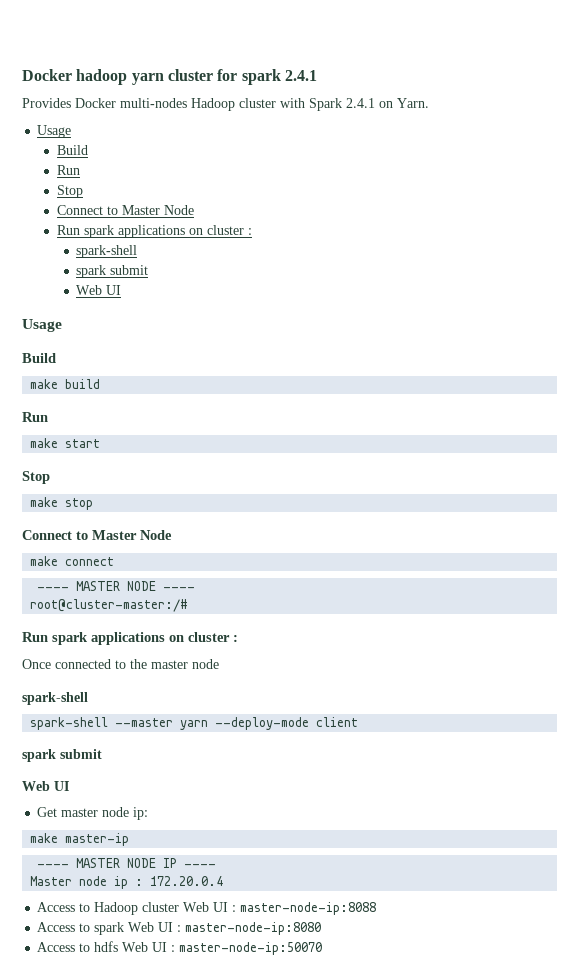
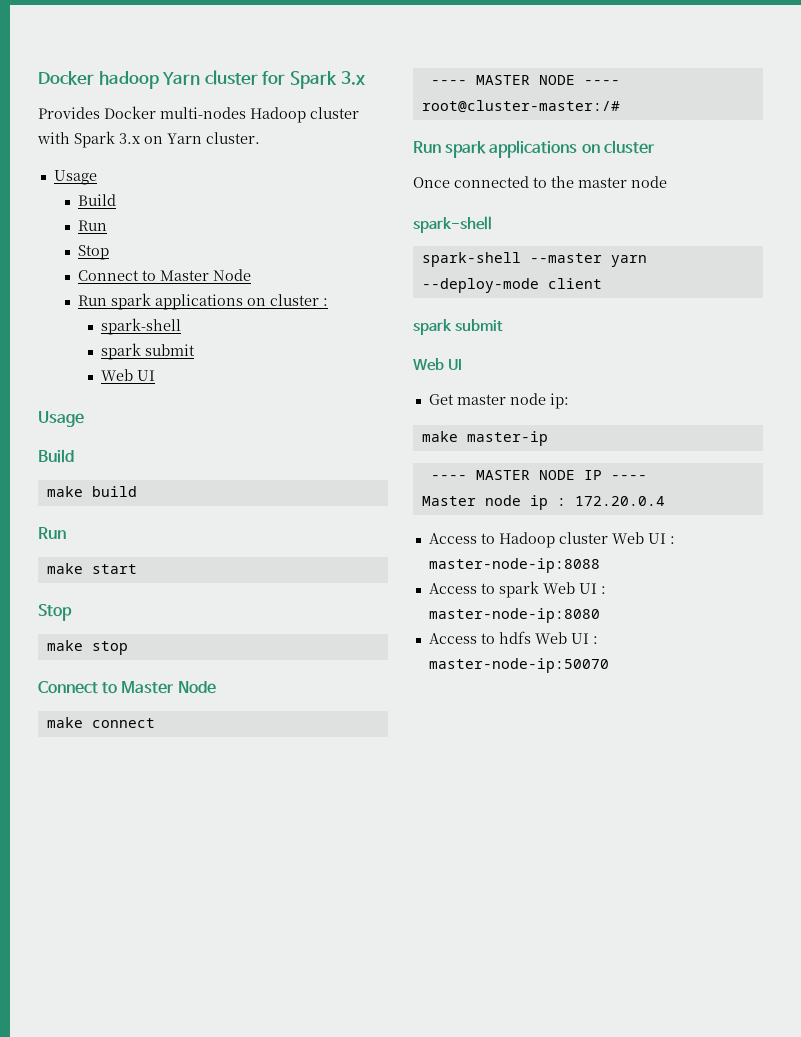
[131,73,164,85] yarn -> [162,72,201,85] Yarn
[241,69,317,85] spark 2.4.1 -> [289,71,365,89] Spark 3.x
[346,98,429,108] 2.4.1 on Yarn. -> [119,132,260,144] 3.x on Yarn cluster.
[233,635,238,642] : -> (655, 147) none

